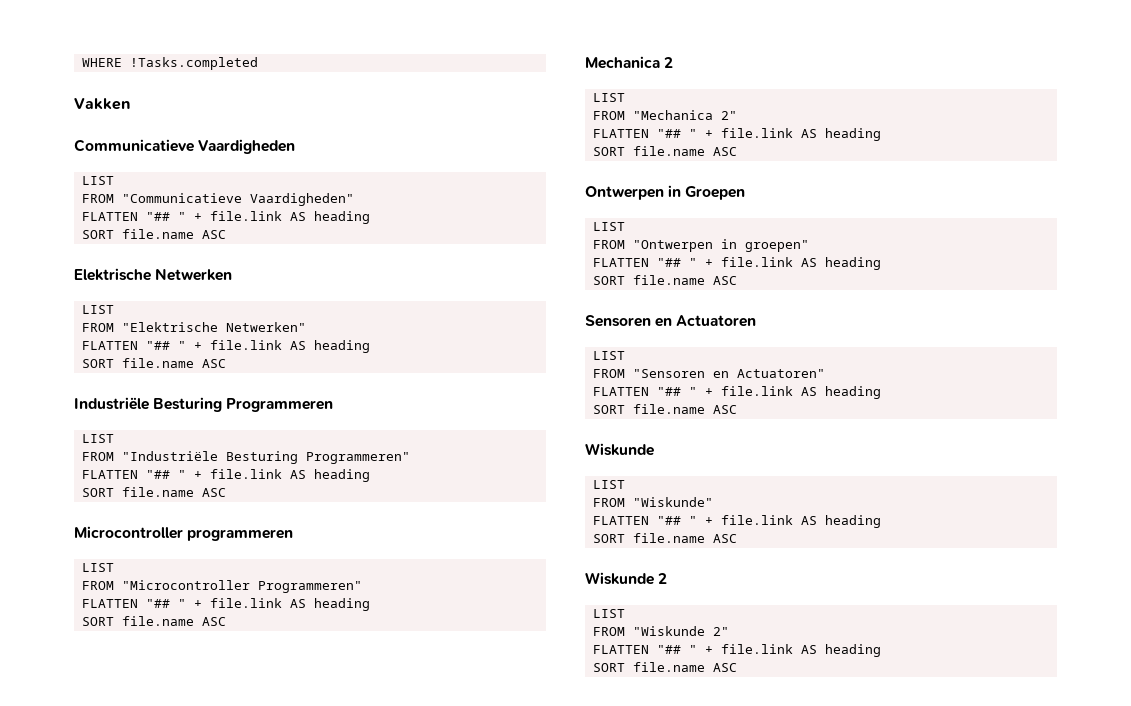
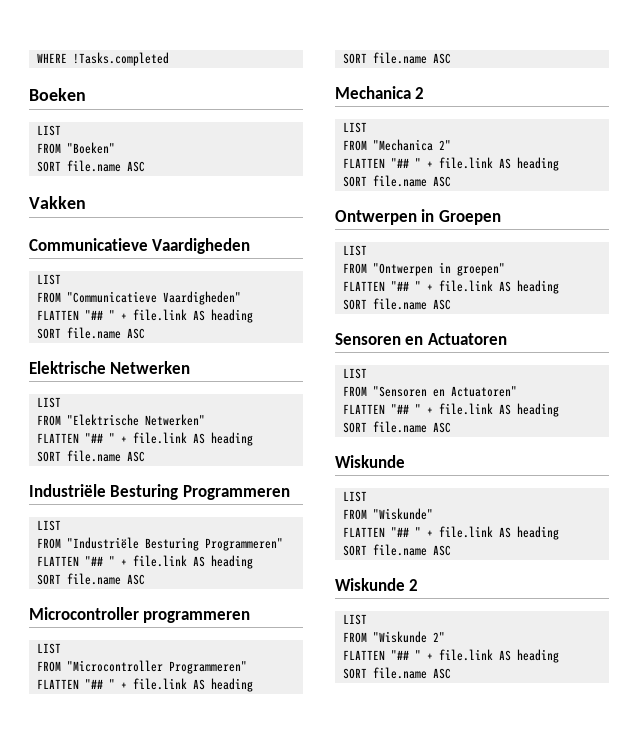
(259, 63) none -> [29,88,86,101] [36,125,61,136] [36,142,115,154] [36,160,145,172] // Boeken // LIST // FROM "Boeken" // SORT file.name ASC

